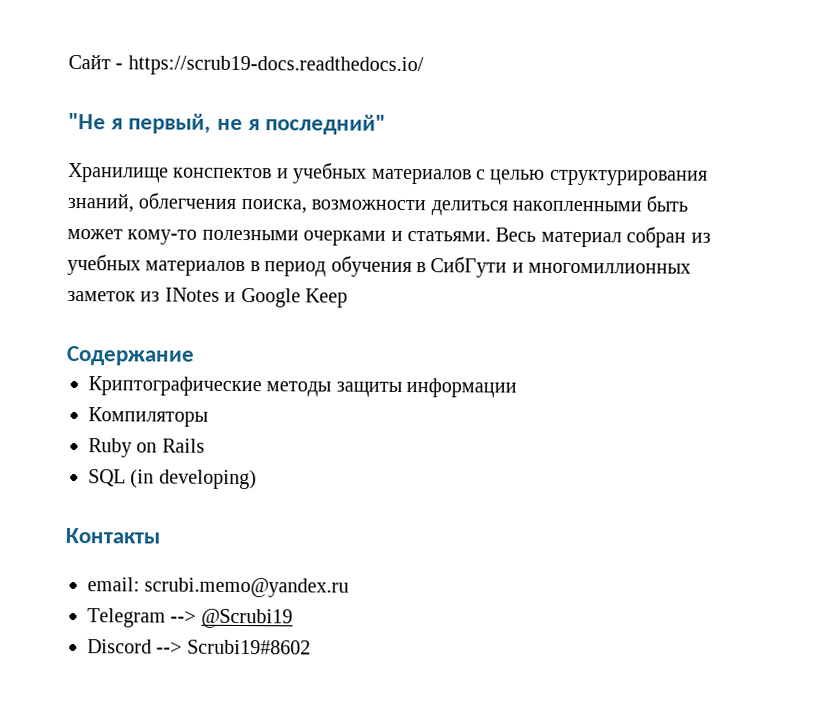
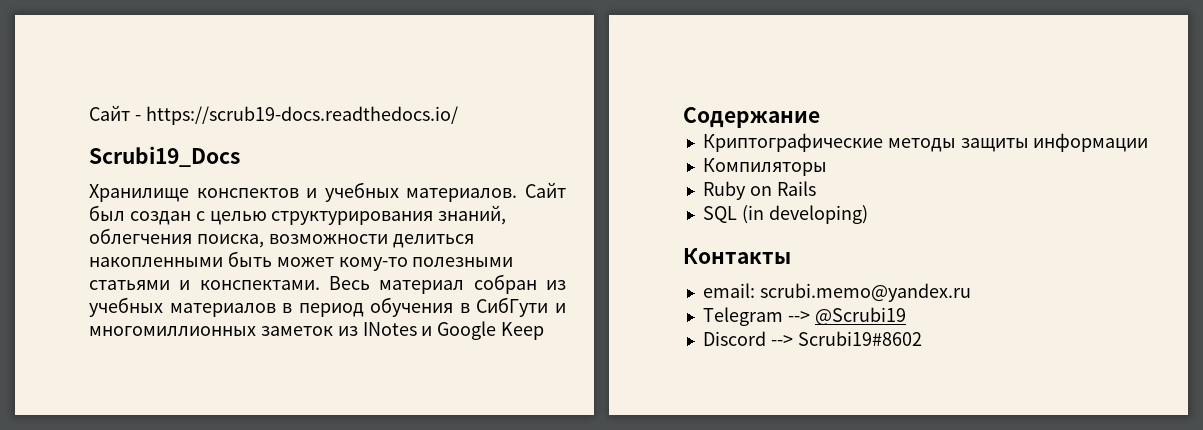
[68,112,387,135] "Не я первый, не я последний" -> [89,146,240,167] Scrubi19_Docs
[370,168,472,185] материалов -> [406,182,566,202] [89,205,191,225] материалов. Сайт был создан
[303,230,491,246] очерками и статьями. -> [89,280,320,290] статьями и конспектами.

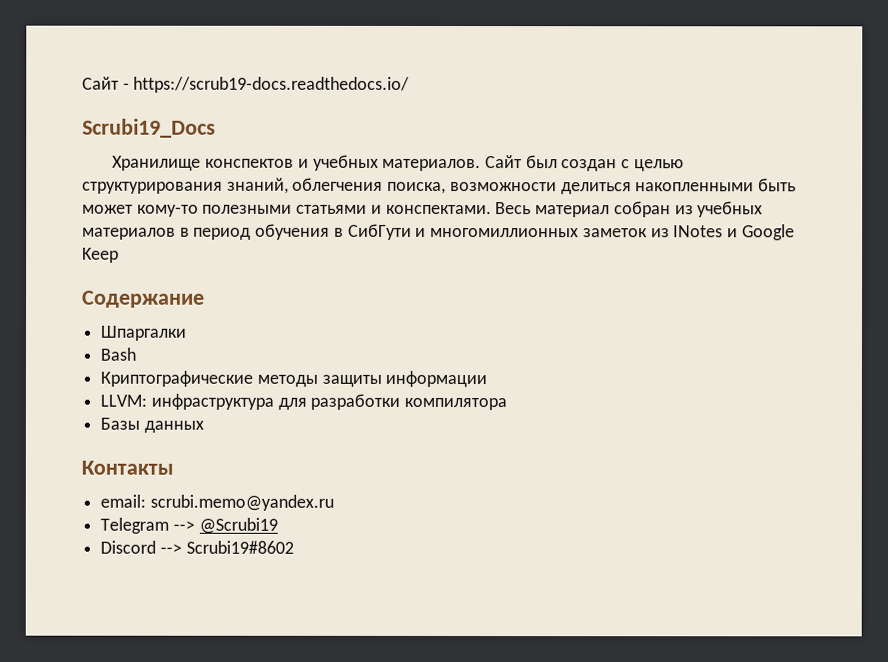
(820, 117) none -> [100,325,188,341] [100,347,137,361] // Шпаргалки // Bash
[702,158,827,176] [702,181,816,200] [702,205,868,224] Компиляторы // Ruby on Rails // SQL (in developing) -> [100,393,508,411] [100,417,204,433] LLVM: инфраструктура для разработки компилятора // Базы данных

